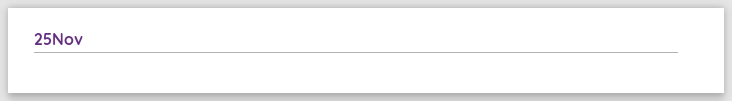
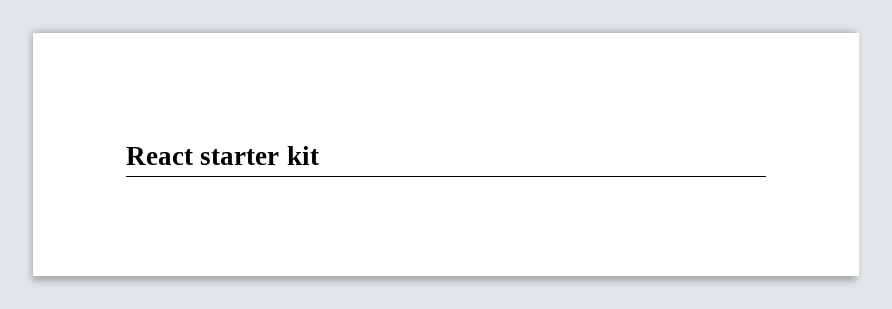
[34,33,83,45] 25Nov -> [126,146,319,165] React starter kit

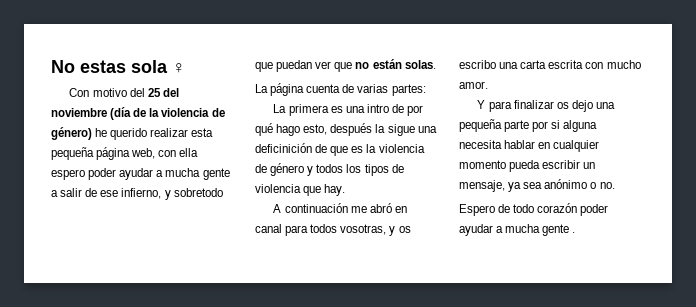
[126,146,319,165] React starter kit -> [51,60,186,73] [69,88,179,97] [51,107,225,120] [51,127,214,140] [51,147,199,160] [51,168,230,180] [51,188,223,200] [255,59,436,72] [255,83,426,96] [273,104,424,116] [255,123,437,136] [255,143,425,156] [255,163,404,176] [255,184,346,196] [273,203,407,213] [255,224,411,236] [459,60,641,69] [459,81,488,89] [477,100,616,112] [459,119,598,132] [459,140,600,152] [459,160,596,172] [459,179,615,192] [459,203,609,216] [459,224,576,236] No estas sola ♀ // Con motivo del 25 del noviembre (día de la violencia de género) he querido realizar esta pequeña página web, con ella espero poder ayudar a mucha gente a salir de ese infierno, y sobretodo que puedan ver que no están solas. // La página cuenta de varias partes: // La primera es una intro de por qué hago esto, después la sigue una deficinición de que es la violencia de género y todos los tipos de violencia que hay. // A continuación me abró en canal para todos vosotras, y os escribo una carta escrita con mucho amor. // Y para finalizar os dejo una pequeña parte por si alguna necesita hablar en cualquier momento pueda escribir un mensaje, ya sea anónimo o no. // Espero de todo corazón poder ayudar a mucha gente .

